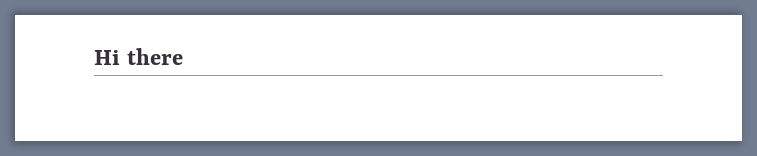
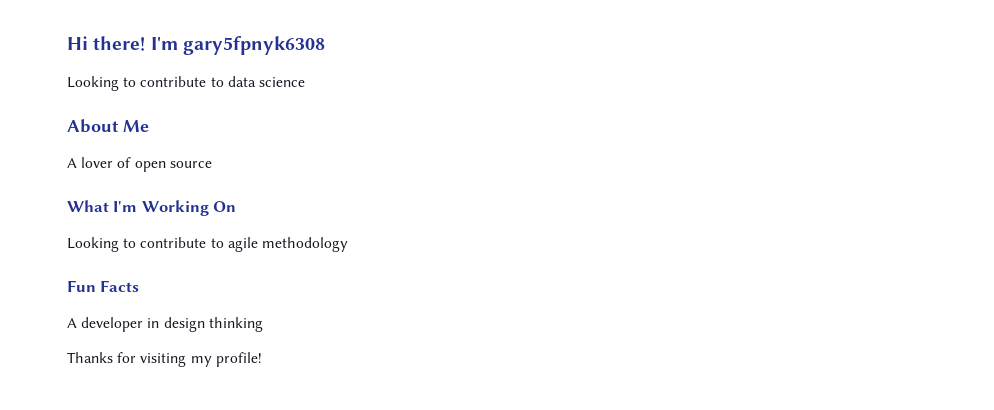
[126,48,183,65] there -> [93,36,325,55] [67,76,305,91] [67,119,149,133] [67,157,212,172] [67,200,237,216] [67,237,348,252] [67,280,140,292] [67,317,263,332] [67,352,262,367] there! I'm gary5fpnyk6308 // Looking to contribute to data science // About Me // A lover of open source // What I'm Working On // Looking to contribute to agile methodology // Fun Facts // A developer in design thinking // Thanks for visiting my profile!

